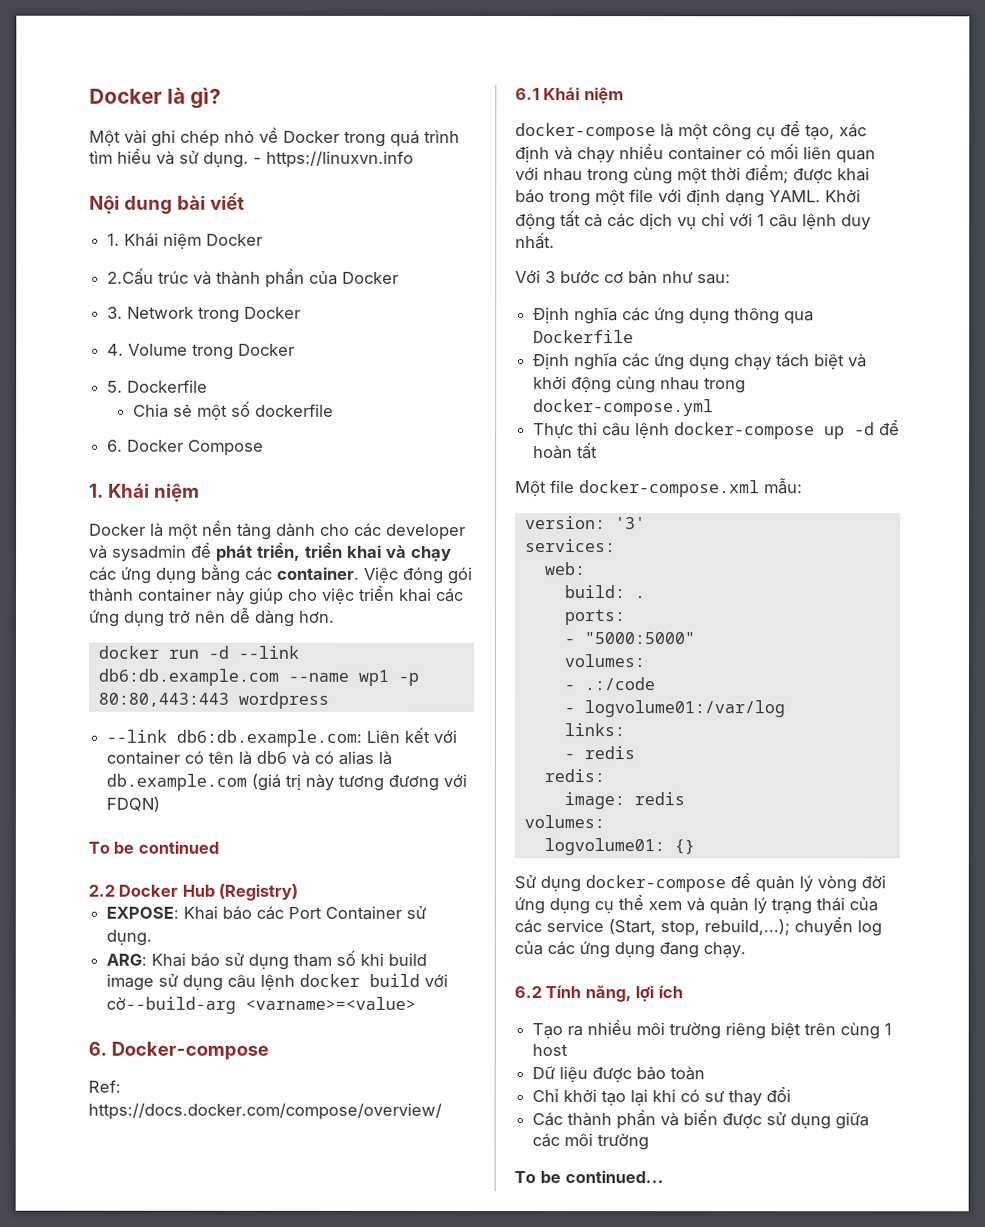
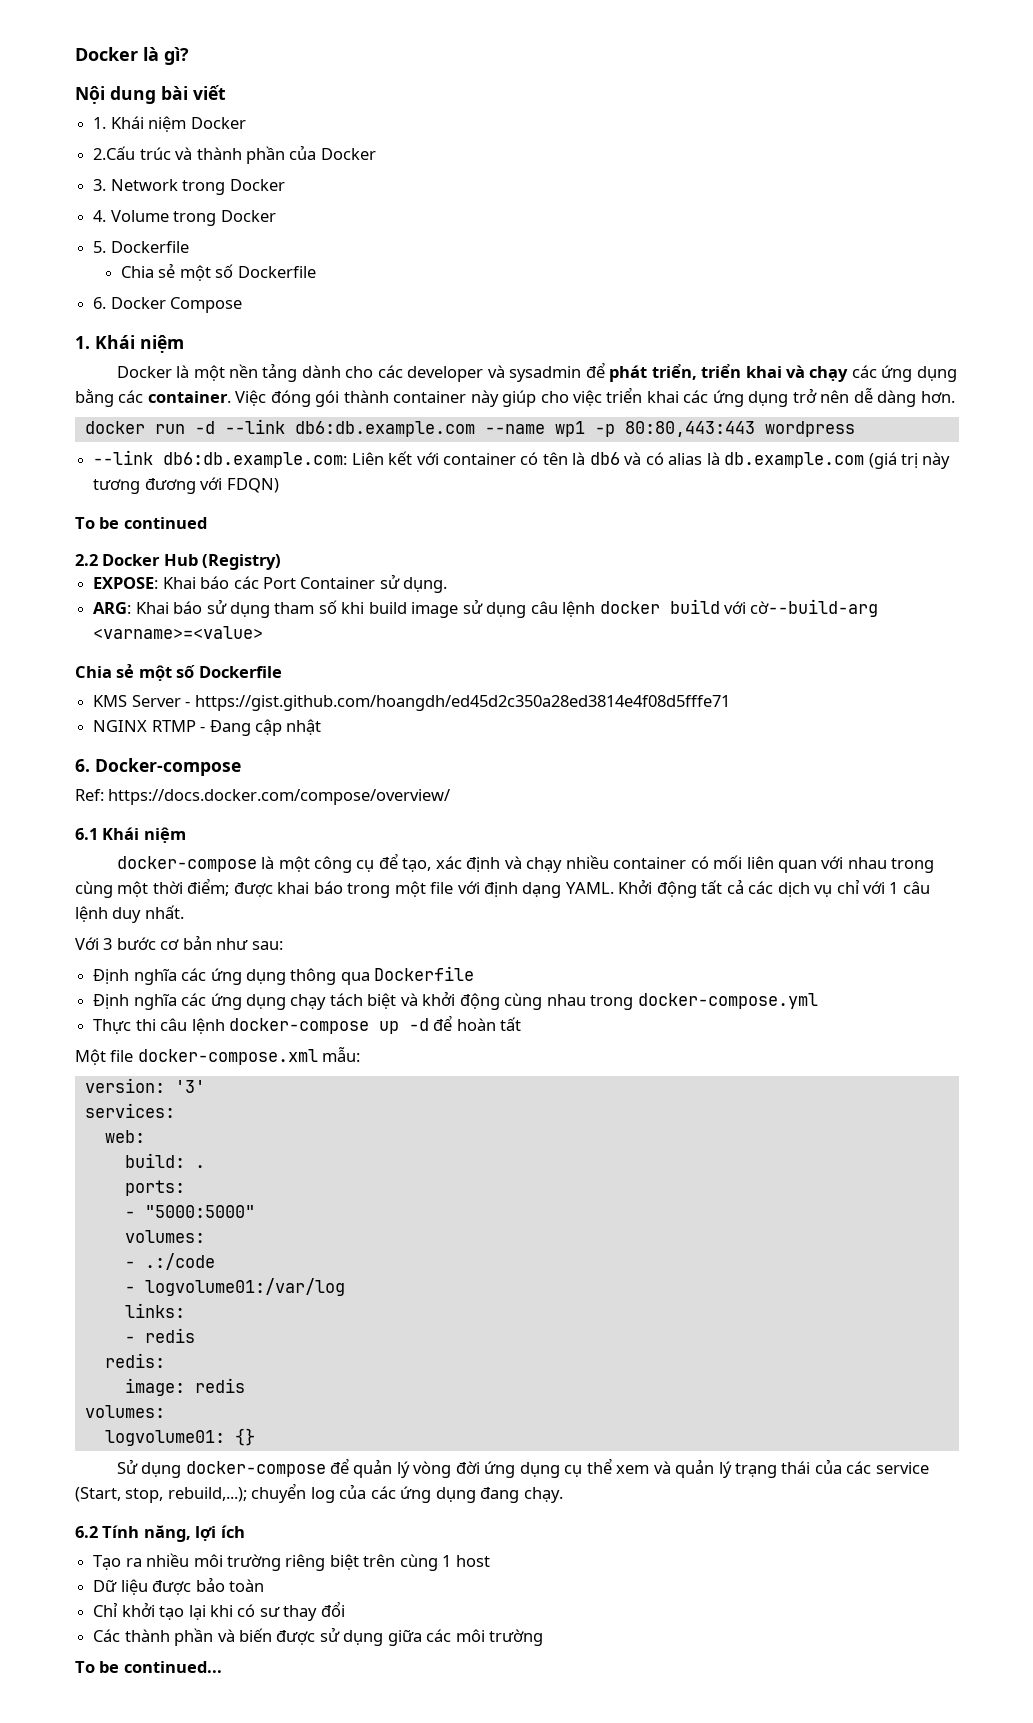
[89,126,460,147] [89,148,414,168] // Một vài ghi chép nhỏ về Docker trong quá trình tìm hiểu và sử dụng. - https://linuxvn.info -> (189, 56) none
[255,403,335,417] dockerfile -> [237,266,316,278] Dockerfile
(417, 1003) none -> [75,664,282,681] [93,695,730,711] [93,719,322,736] // Chia sẻ một số Dockerfile // KMS Server - https://gist.github.com/hoangdh/ed45d2c350a28ed3814e4f08d5fffe71 // NGINX RTMP - Đang cập nhật

